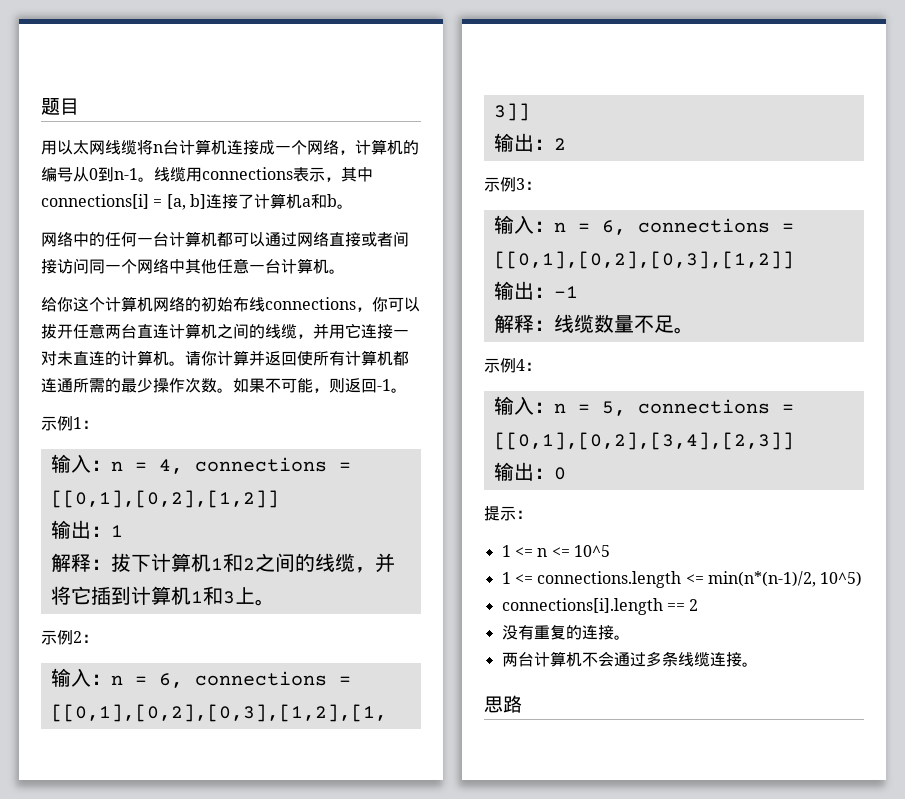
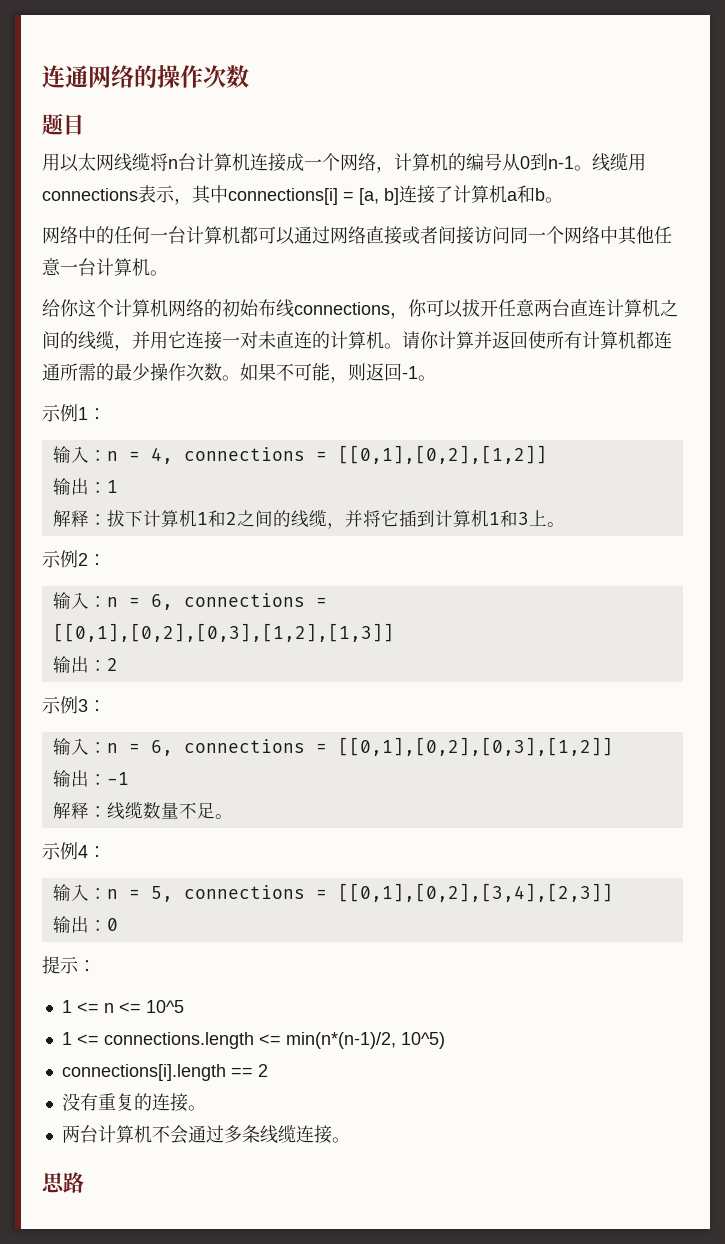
(41, 106) none -> [42,65,249,88] 连通网络的操作次数 //

